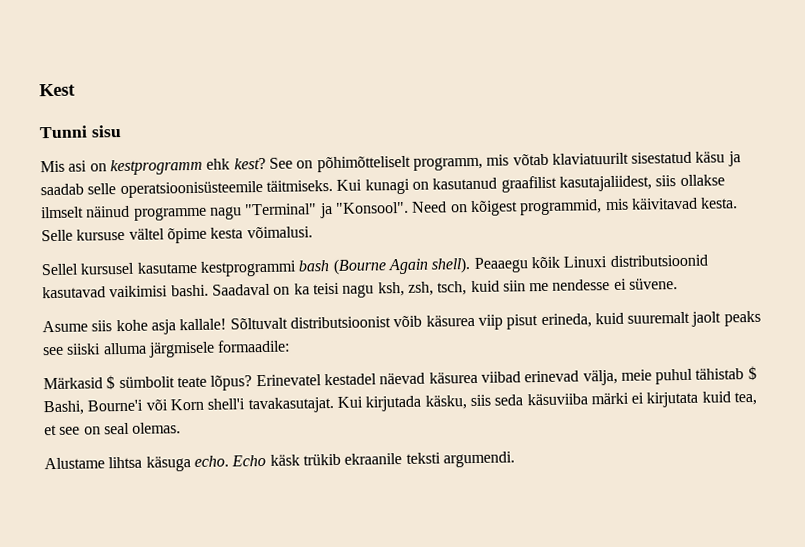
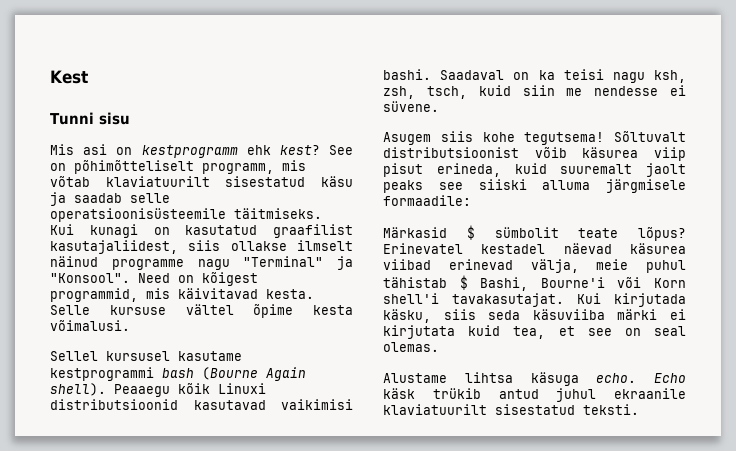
[432,177,498,190] kasutanud -> [185,225,258,235] kasutatud
[42,320,88,333] Asume -> [383,132,431,145] Asugem
[150,318,227,335] asja kallale! -> [524,132,605,145] tegutsema!
[344,451,515,468] ekraanile teksti argumendi. -> [498,388,686,402] [383,404,639,415] antud juhul ekraanile klaviatuurilt sisestatud teksti.

